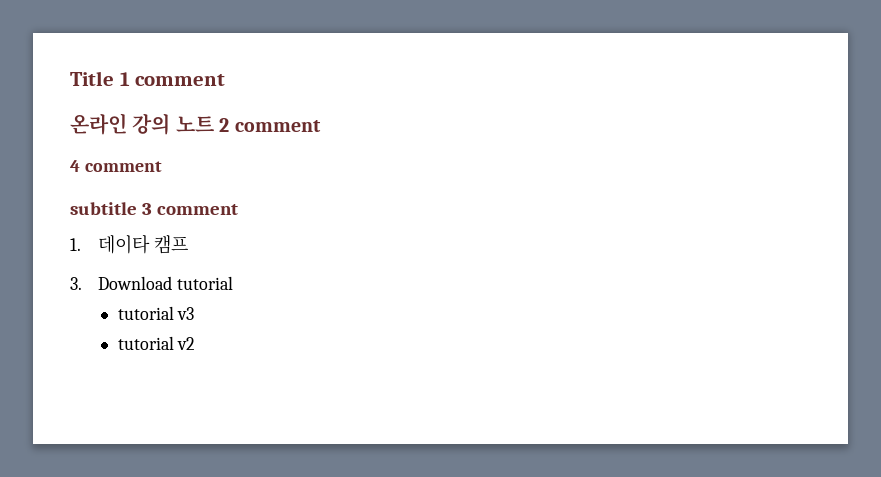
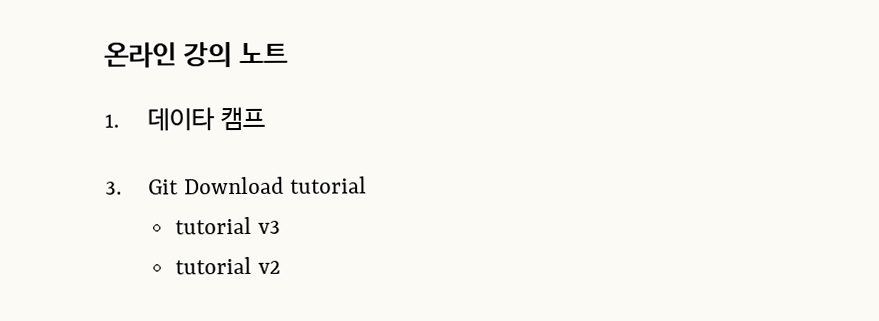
[70,71,226,86] Title 1 comment // -> (104, 55) none
[219,118,321,132] [70,160,162,172] [70,202,239,215] 2 comment // 4 comment // subtitle 3 comment -> (288, 53) none
(82, 283) none -> [148,179,180,195] Git

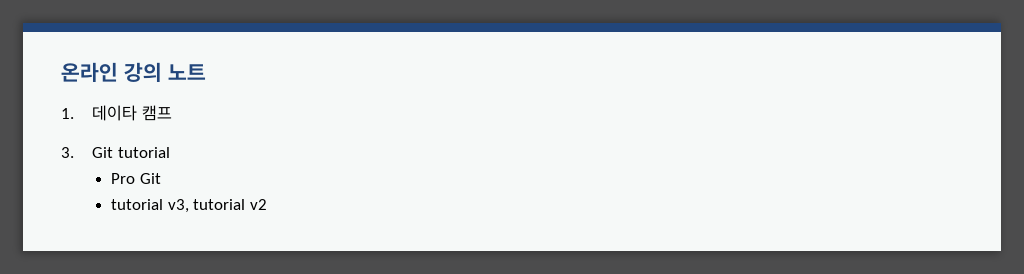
[183,176,284,195] Download -> (114, 152) none
[175,216,281,235] [175,256,253,275] tutorial v3 // tutorial -> [110,173,161,184] [110,199,246,213] Pro Git // tutorial v3, tutorial

